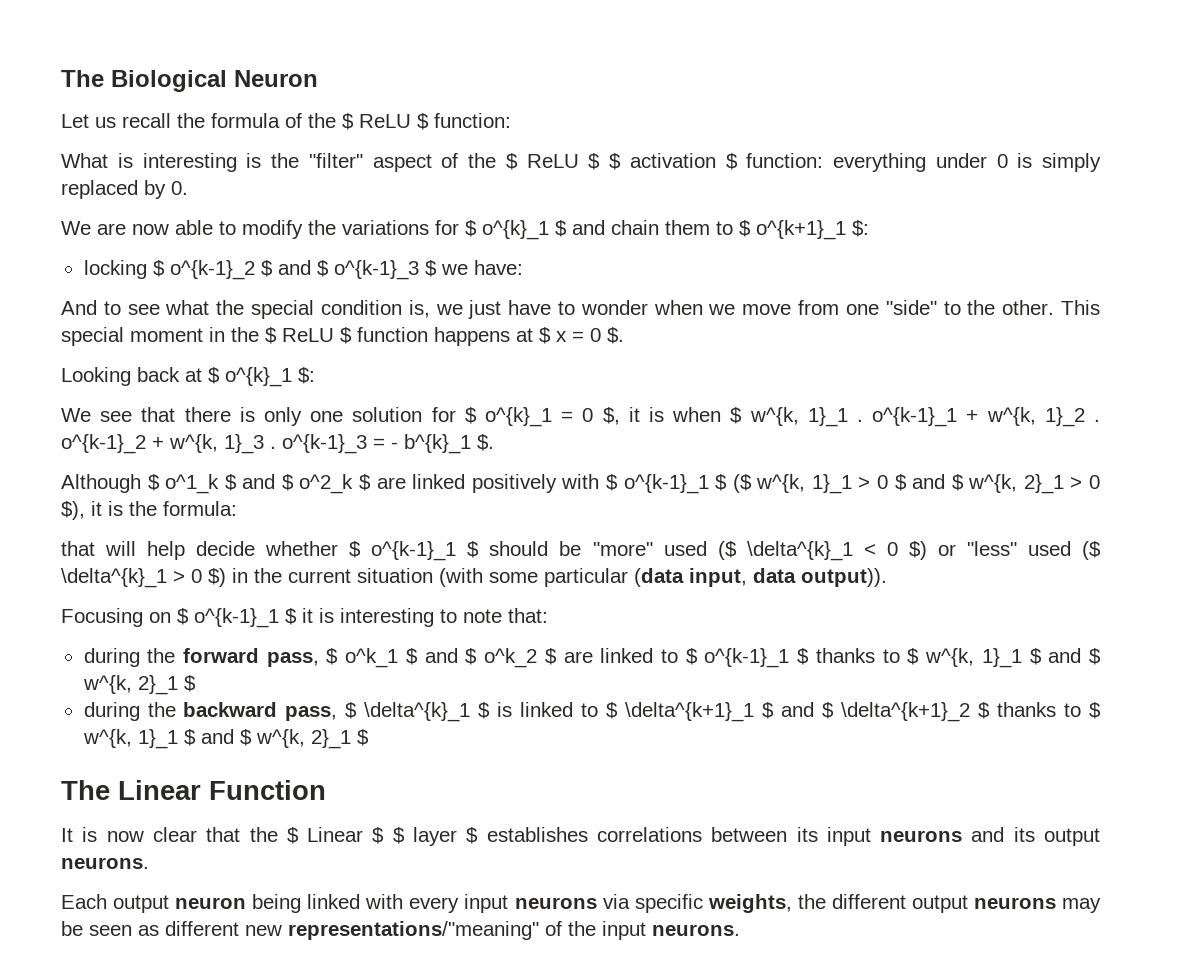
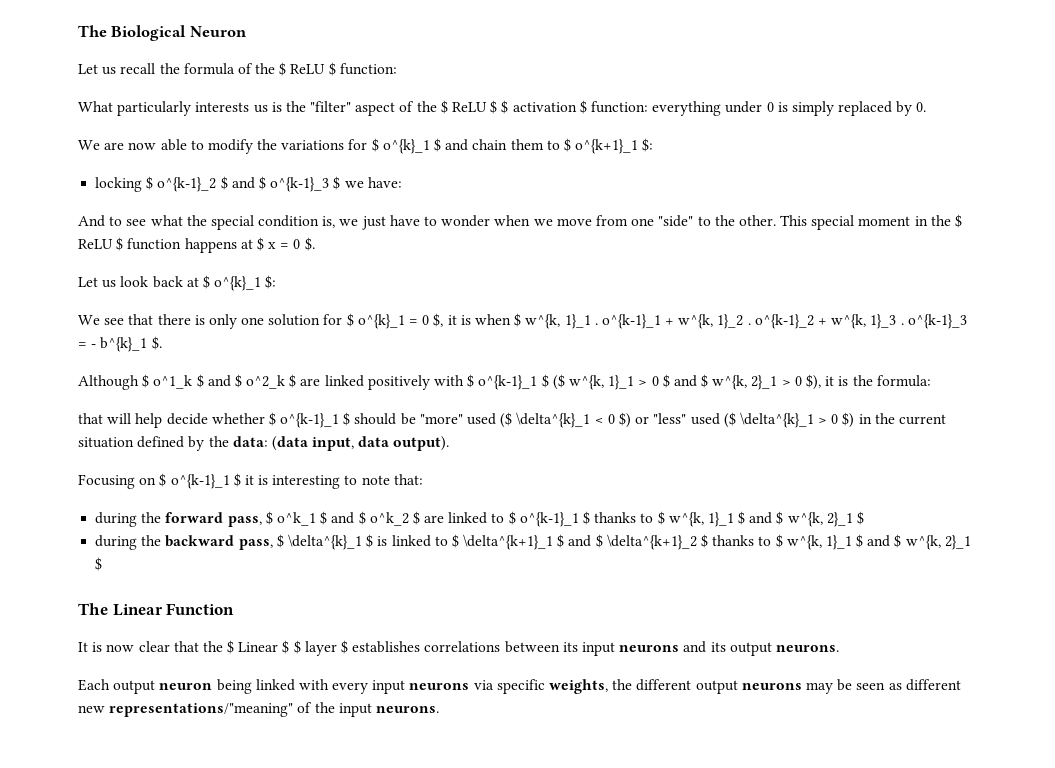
[117,153,237,172] is interesting -> [117,101,268,116] particularly interests us
[61,367,131,386] Looking -> [78,276,149,288] Let us look
[439,568,628,587] (with some particular -> [137,436,268,451] defined by the data:
[801,568,887,587] output)). -> [393,436,450,451] output).

